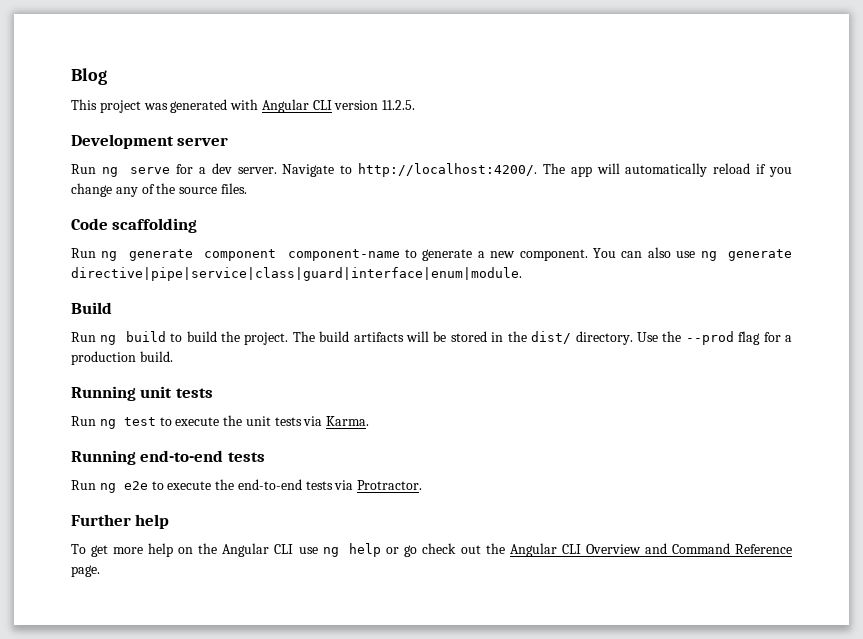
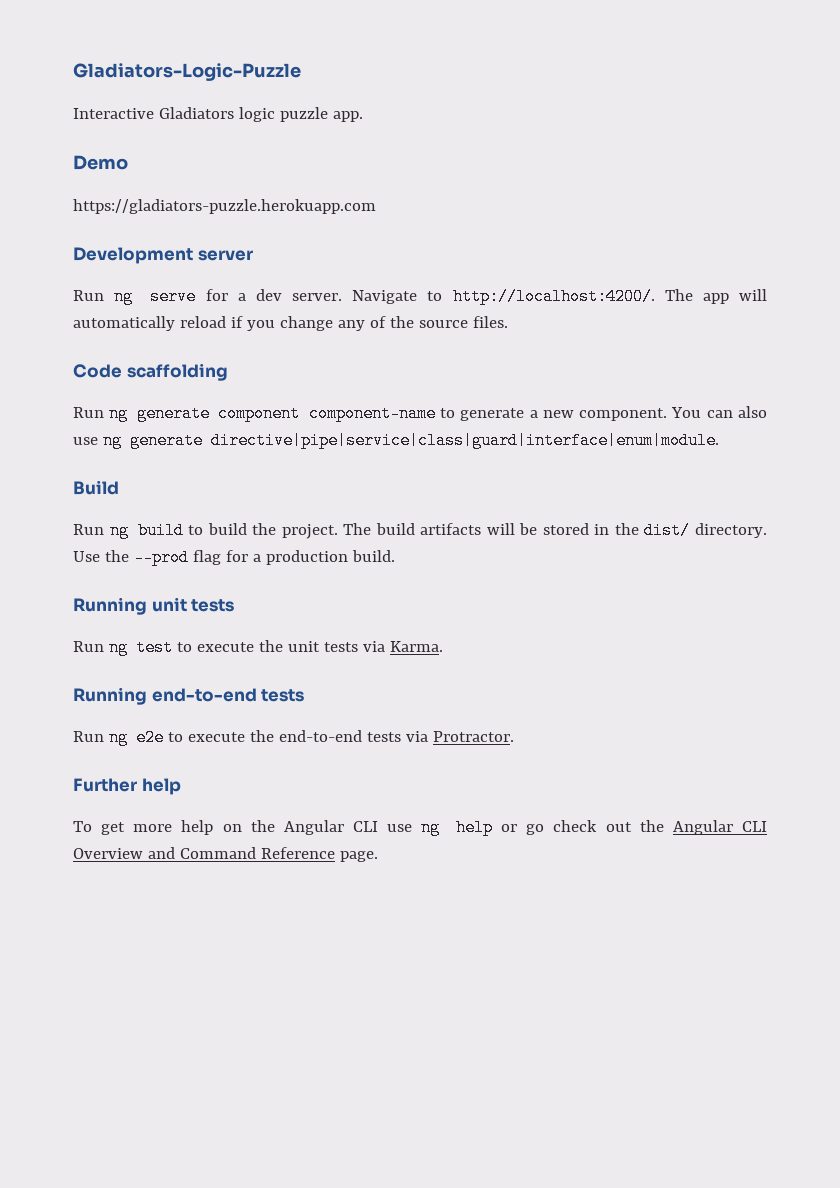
[71,68,107,85] [71,99,416,113] Blog // This project was generated with Angular CLI version 11.2.5. -> [73,63,301,81] [73,107,363,122] [73,155,128,170] [73,199,376,214] Gladiators-Logic-Puzzle // Interactive Gladiators logic puzzle app. // Demo // https://gladiators-puzzle.herokuapp.com

